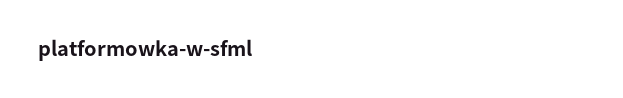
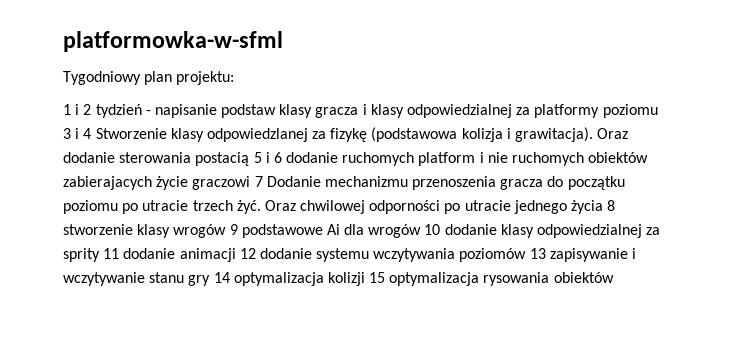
(252, 50) none -> [63,71,235,85] [63,104,658,118] [63,127,629,142] [63,152,649,166] [63,176,625,190] [63,200,616,214] [63,224,661,238] [63,248,637,262] [63,272,614,286] // Tygodniowy plan projektu: // 1 i 2 tydzień - napisanie podstaw klasy gracza i klasy odpowiedzialnej za platformy poziomu // 3 i 4 Stworzenie klasy odpowiedzlanej za fizykę (podstawowa kolizja i grawitacja). Oraz dodanie sterowania postacią 5 i 6 dodanie ruchomych platform i nie ruchomych obiektów zabierajacych życie graczowi 7 Dodanie mechanizmu przenoszenia gracza do początku poziomu po utracie trzech żyć. Oraz chwilowej odporności po utracie jednego życia 8 stworzenie klasy wrogów 9 podstawowe Ai dla wrogów 10 dodanie klasy odpowiedzialnej za sprity 11 dodanie animacji 12 dodanie systemu wczytywania poziomów 13 zapisywanie i wczytywanie stanu gry 14 optymalizacja kolizji 15 optymalizacja rysowania obiektów

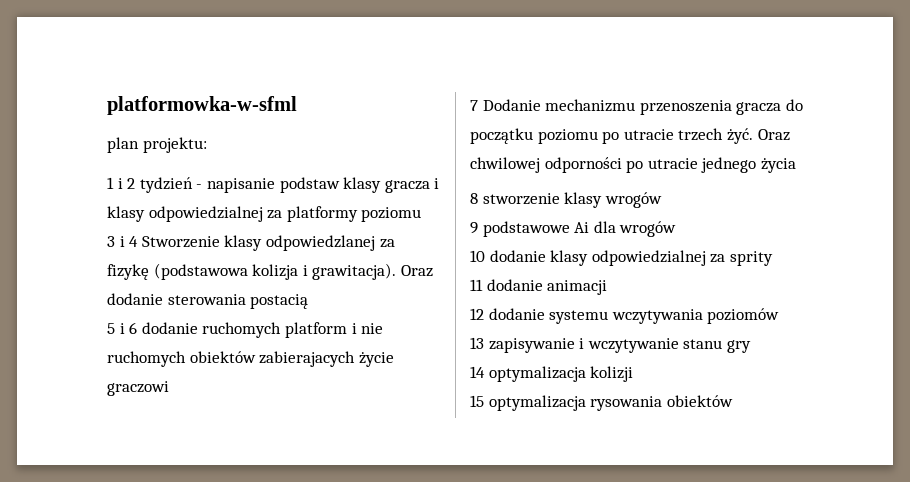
[63,71,141,85] Tygodniowy -> (297, 105) none
(250, 159) none -> (309, 301) //
(251, 183) none -> (169, 388) //
(604, 207) none -> (796, 165) //
(227, 231) none -> (662, 200) //
(422, 231) none -> (677, 229) //
(100, 255) none -> (773, 258) //
(236, 255) none -> (608, 287) //
(527, 255) none -> (780, 316) //
(211, 280) none -> (751, 346) //
(365, 279) none -> (634, 374) //

